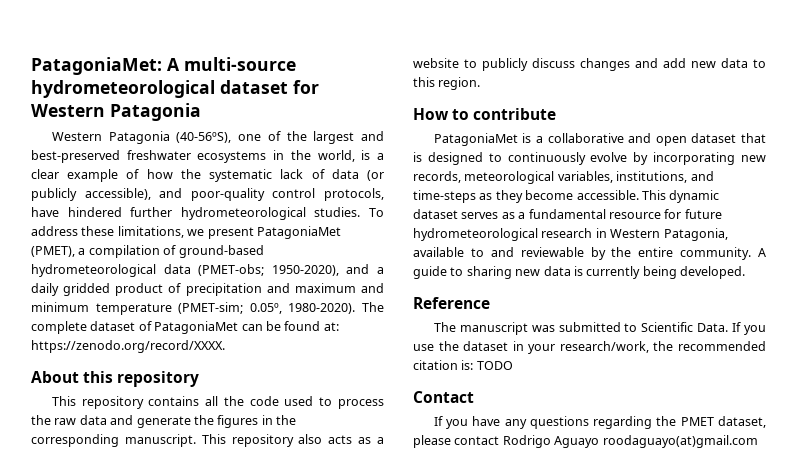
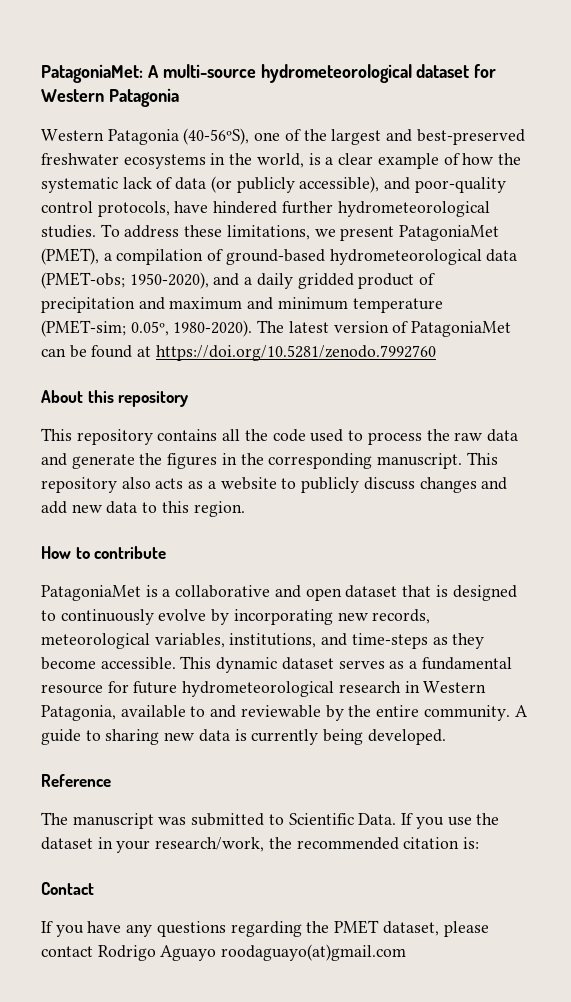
[31,321,136,334] complete dataset -> [288,321,389,333] latest version
[323,322,339,331] [31,340,225,353] at: https://zenodo.org/record/XXXX. -> [137,345,436,361] at https://doi.org/10.5281/zenodo.7992760
[476,361,513,370] TODO -> (480, 843) none

